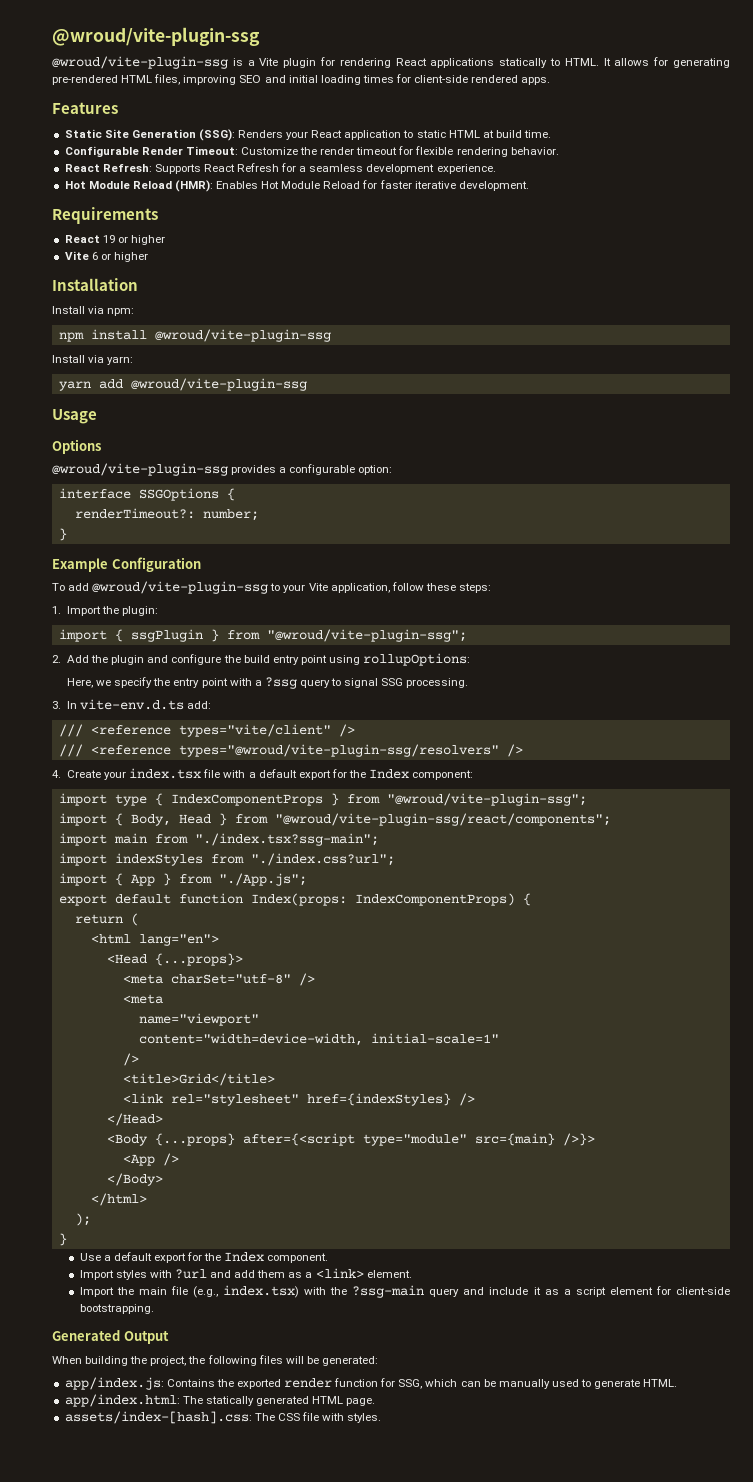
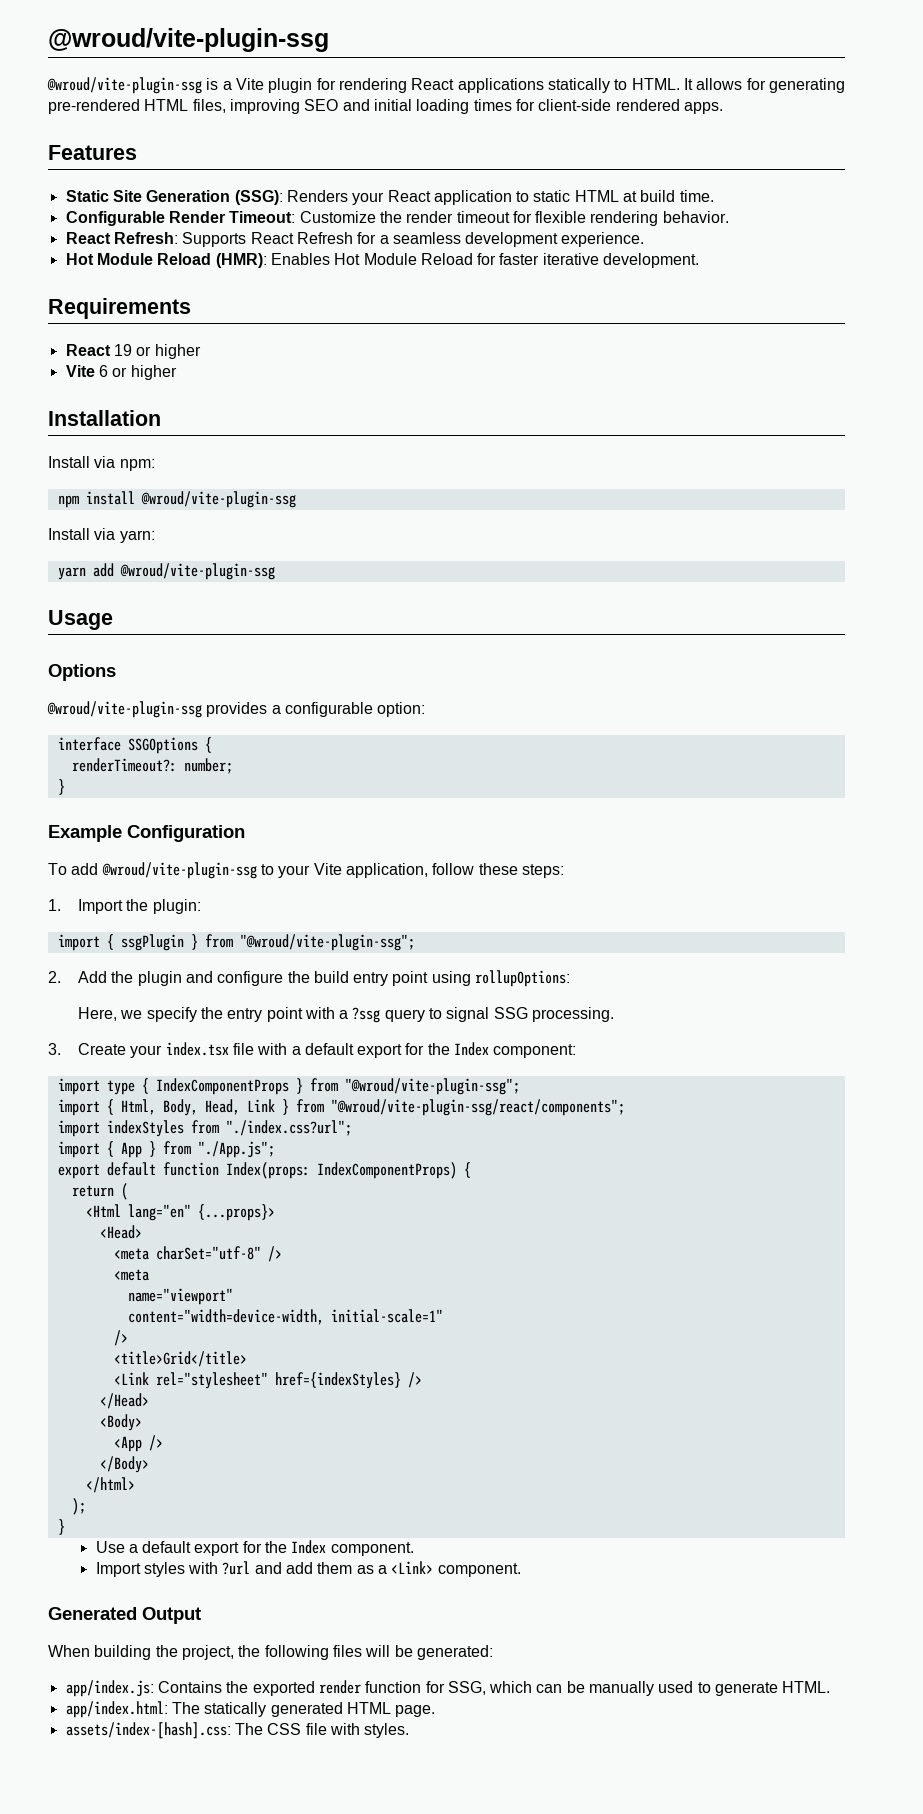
[66,699,212,710] [58,724,355,737] [58,744,523,757] [52,770,61,778] In vite-env.d.ts add: // /// <reference types="vite/client" /> // /// <reference types="@wroud/vite-plugin-ssg/resolvers" /> // 4. -> (61, 1049) none
[130,814,211,826] Body, Head -> [120,1099,275,1116] Html, Body, Head, Link
[58,833,379,846] // import main from "./index.tsx?ssg-main"; -> (625, 1107) none
[90,934,219,946] [106,953,243,966] <html lang="en"> // <Head {...props}> -> [85,1204,275,1221] [99,1225,142,1239] <Html lang="en" {...props}> // <Head>
[122,1093,163,1103] <link -> [113,1372,149,1385] <Link
[106,1133,595,1146] <Body {...props} after={<script type="module" src={main} />}> -> [99,1414,142,1431] <Body>
[315,1268,412,1278] [79,1285,731,1298] [79,1304,154,1314] <link> element. // Import the main file (e.g., index.tsx) with the ?ssg-main query and include it as a script element for client-side bootstrapping. -> [391,1561,521,1577] <Link> component.

